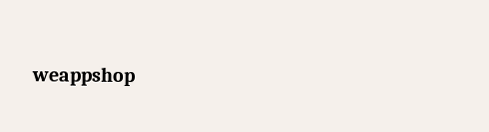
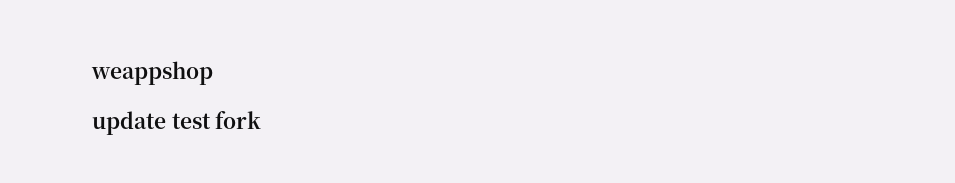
(135, 76) none -> [92,111,262,135] // update test fork

